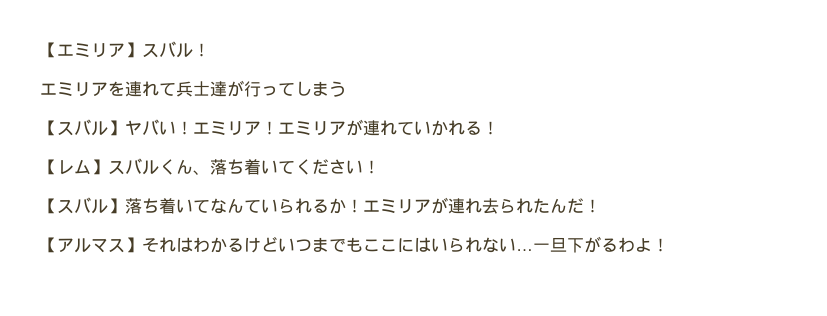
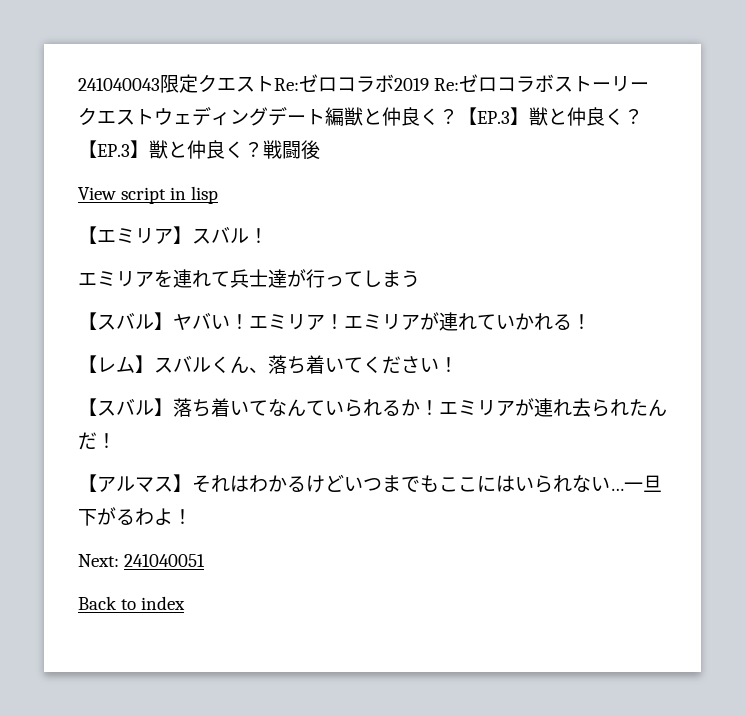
(40, 50) none -> [78,74,650,93] [78,107,643,126] [78,140,320,159] [78,186,219,204] 241040043限定クエストRe:ゼロコラボ2019 Re:ゼロコラボストーリークエストウェディングデート編獣と仲良く？【EP.3】獣と仲良く？【EP.3】獣と仲良く？戦闘後 // View script in lisp //
(669, 245) none -> [78,554,206,567] [78,596,186,610] // Next: 241040051 // Back to index

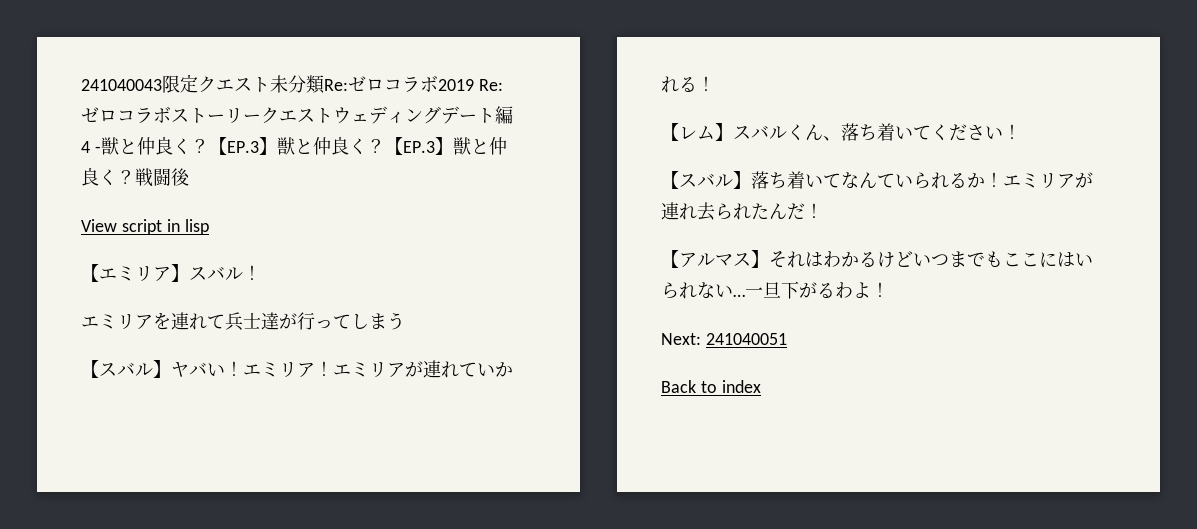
(274, 84) none -> [270,75,325,94] 未分類
(344, 116) none -> [81,141,101,153] 4 -

